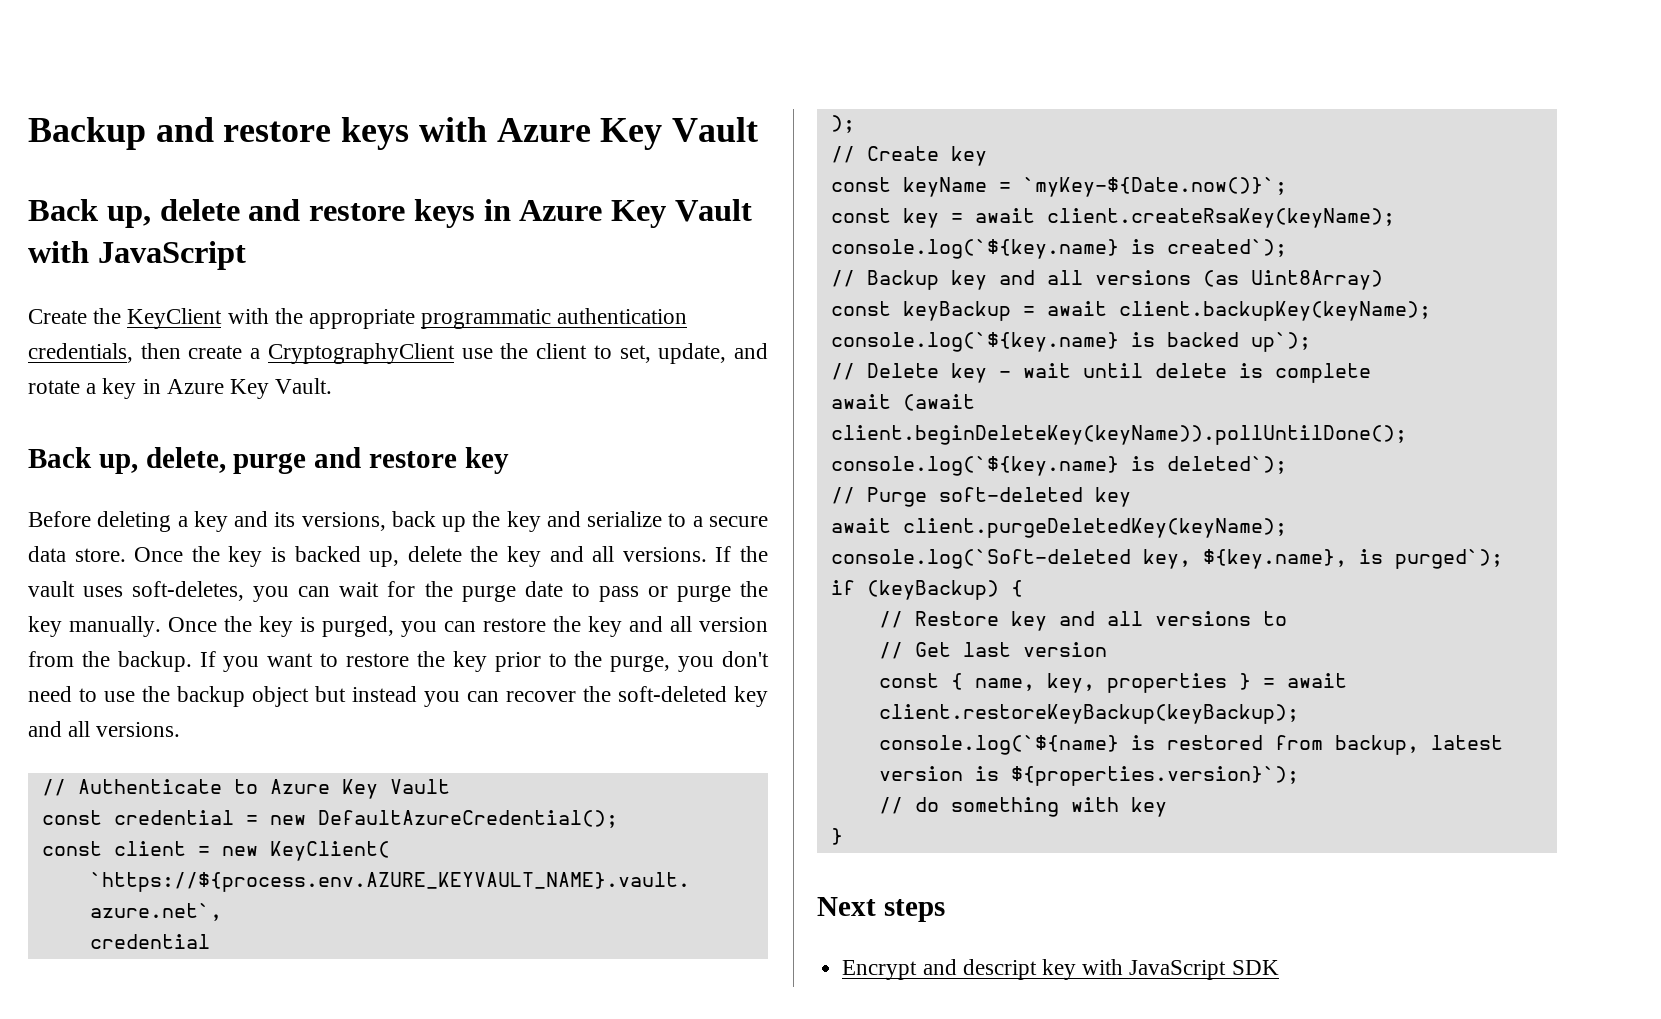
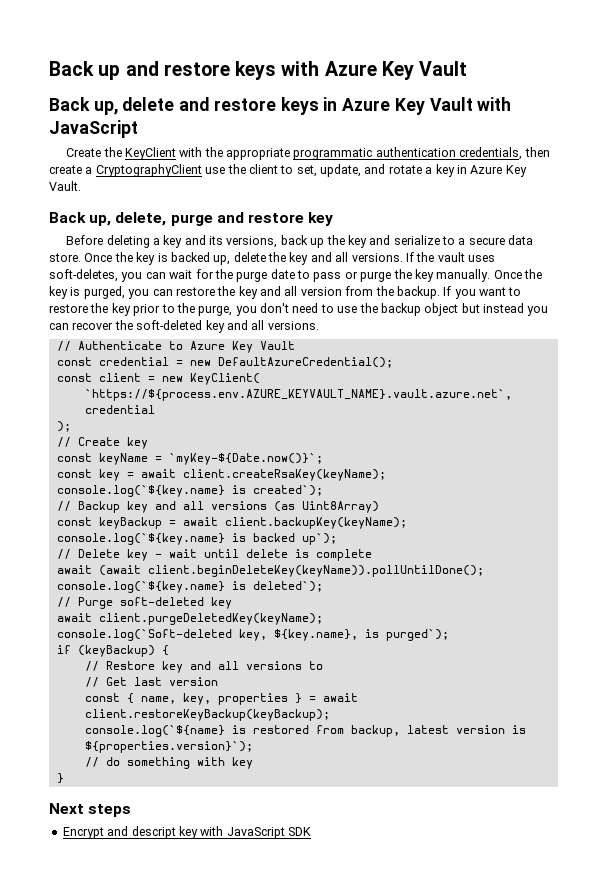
[28,117,146,150] Backup -> [49,61,121,80] Back up

